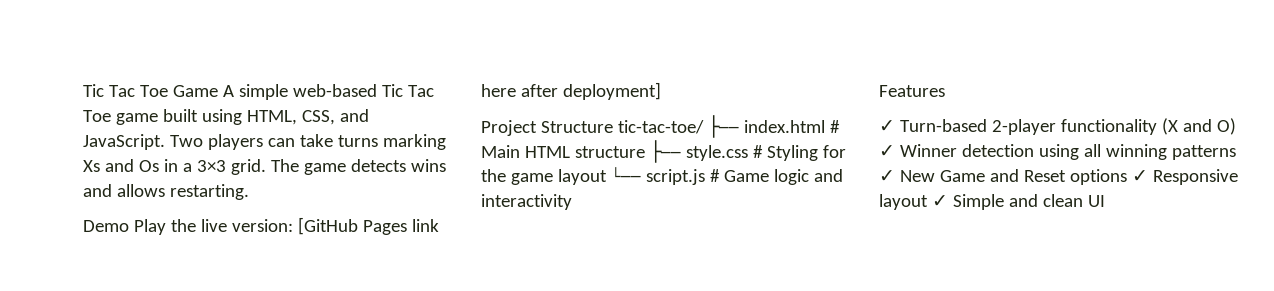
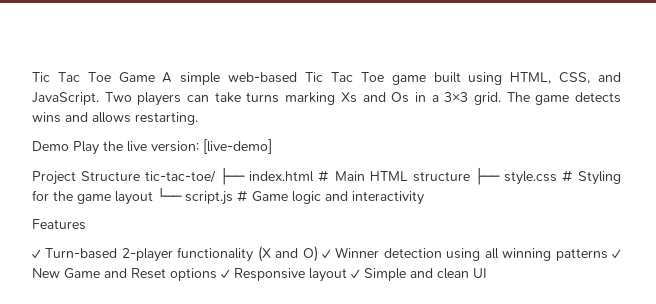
[297,217,439,235] [481,82,661,100] [GitHub Pages link here after deployment] -> [203,139,272,154] [live-demo]

